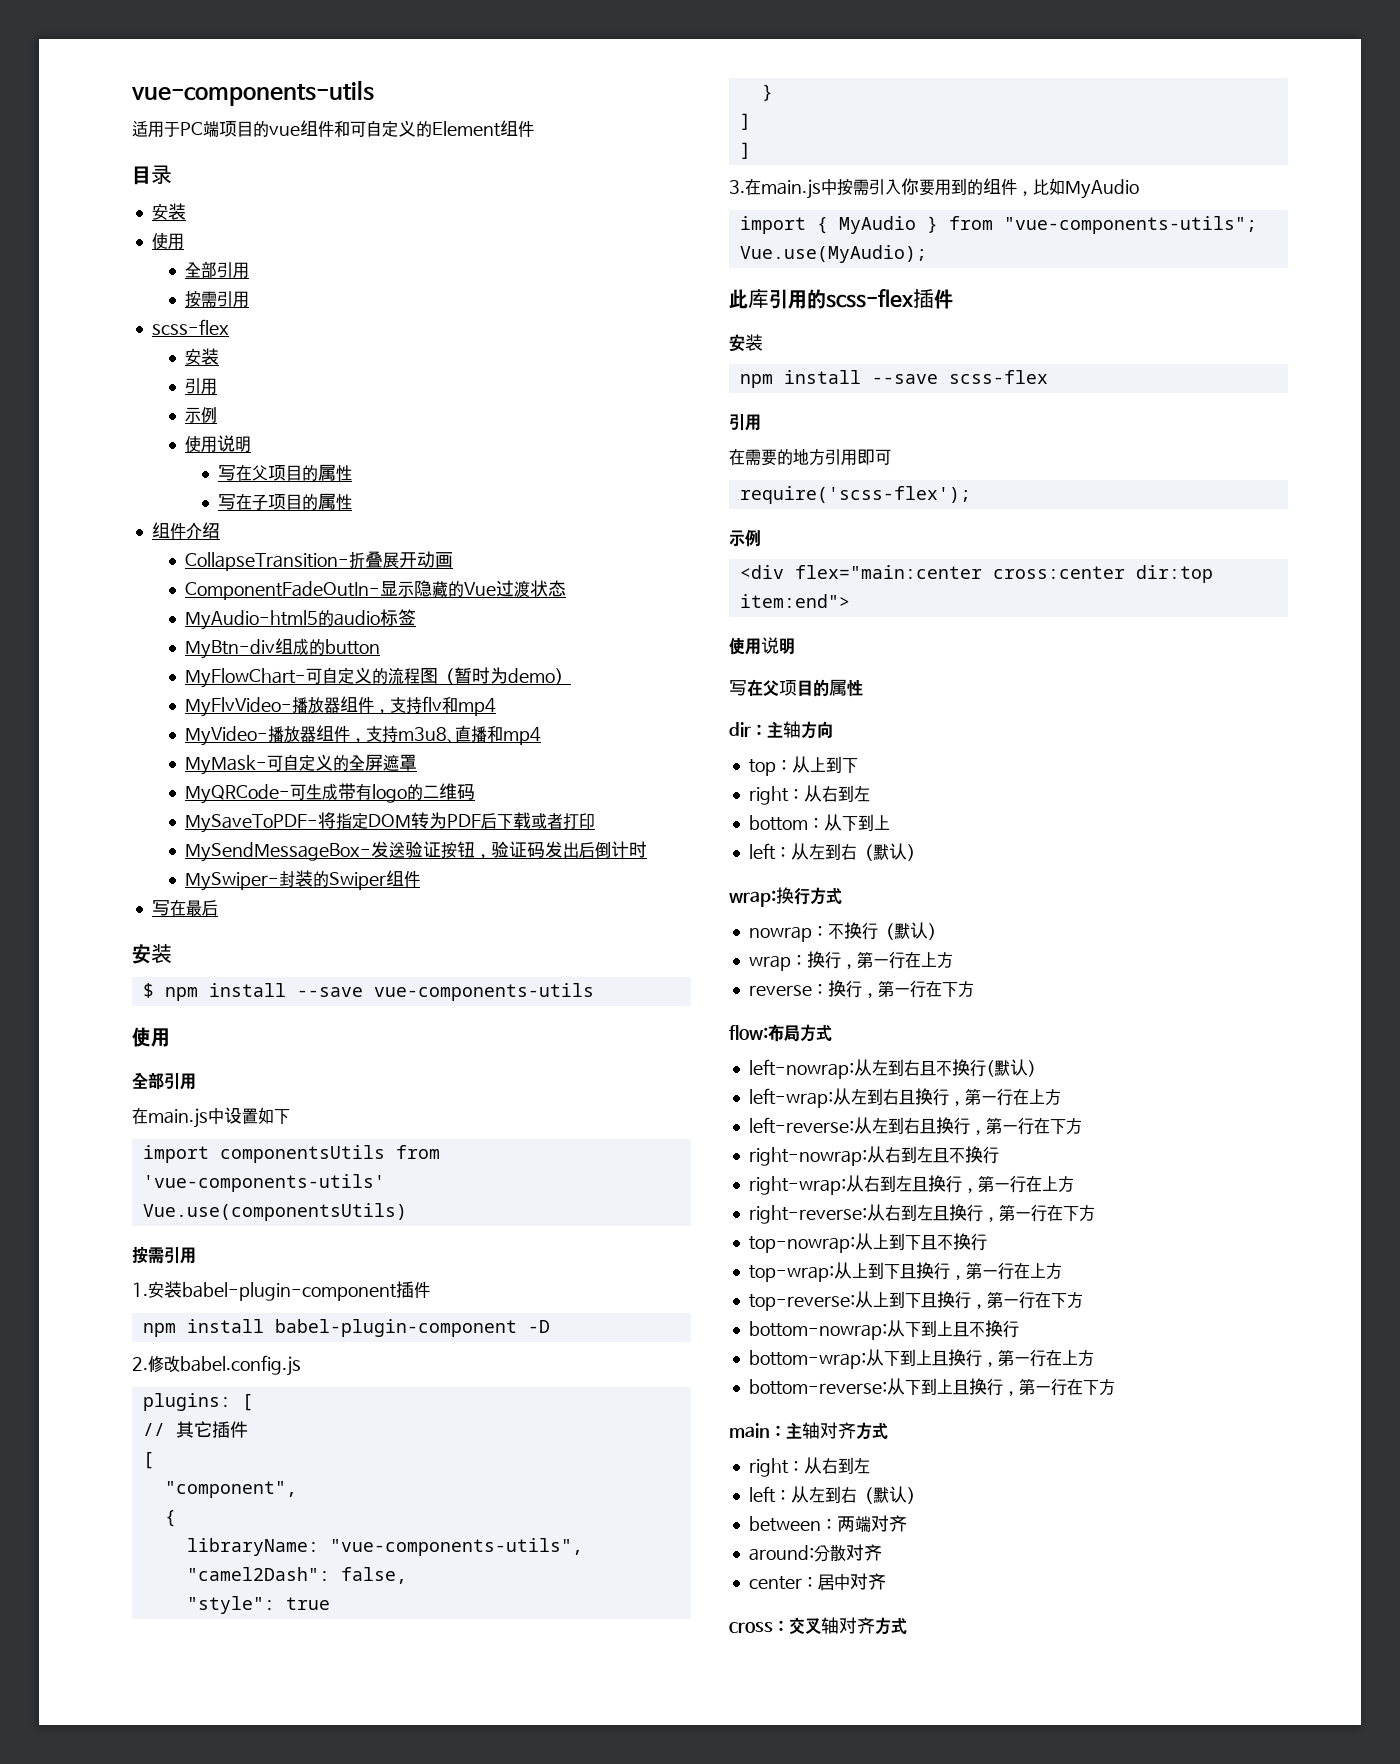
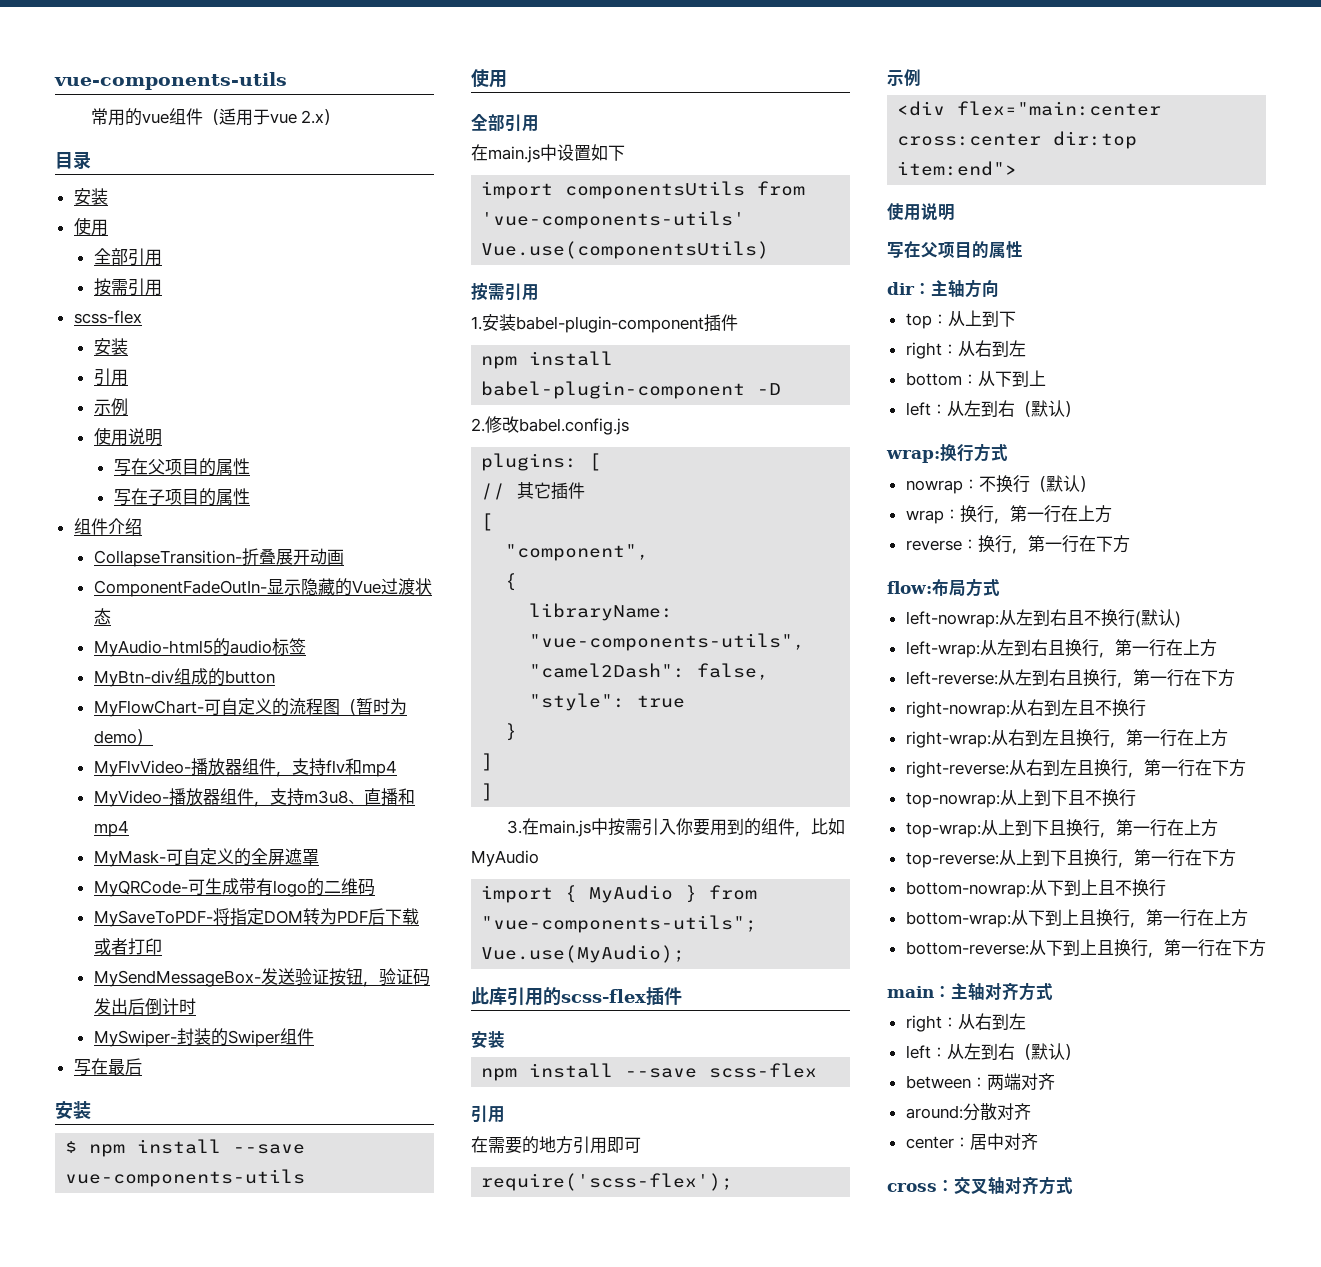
[131,80,374,106] [132,120,534,138] vue-components-utils // 适用于PC端项目的vue组件和可自定义的Element组件 -> [54,72,287,90] [90,108,341,126] vue-components-utils // 常用的vue组件（适用于vue 2.x）

